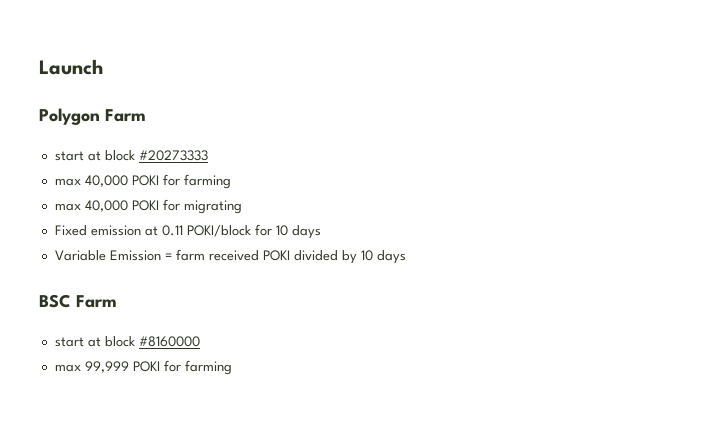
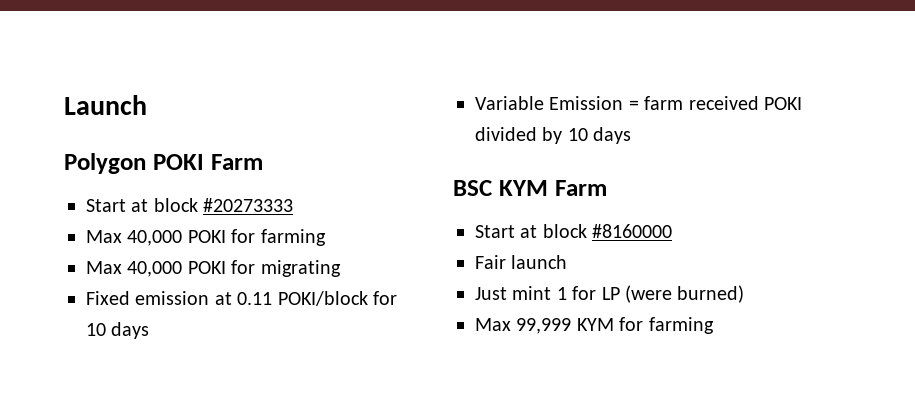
[105,109,146,122] [54,151,84,161] Farm // start -> [152,154,263,170] [86,199,126,212] POKI Farm // Start
[54,178,81,186] max -> [86,230,122,243] Max
[54,203,81,211] max -> [86,261,122,274] Max
[76,295,117,308] [54,337,84,347] Farm // start -> [498,180,607,196] [475,225,515,238] KYM Farm // Start
[54,361,160,373] max 99,999 POKI -> [475,255,568,269] [475,285,745,303] [475,318,614,334] Fair launch // Just mint 1 for LP (were burned) // Max 99,999 KYM

